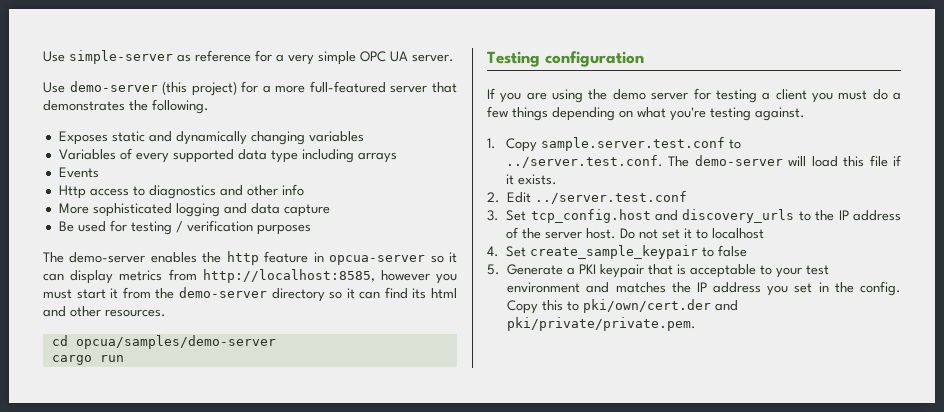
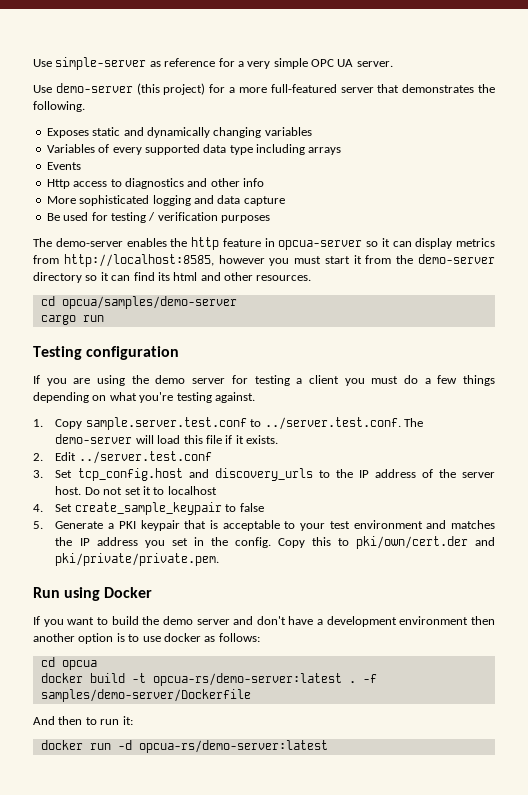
(697, 324) none -> [33,587,153,601] [33,616,496,627] [33,633,260,644] [40,657,97,670] [40,673,377,686] [40,689,251,702] [33,716,133,725] [40,740,328,753] // Run using Docker // If you want to build the demo server and don't have a development environment then another option is to use docker as follows: // cd opcua // docker build -t opcua-rs/demo-server:latest . -f samples/demo-server/Dockerfile // And then to run it: // docker run -d opcua-rs/demo-server:latest

